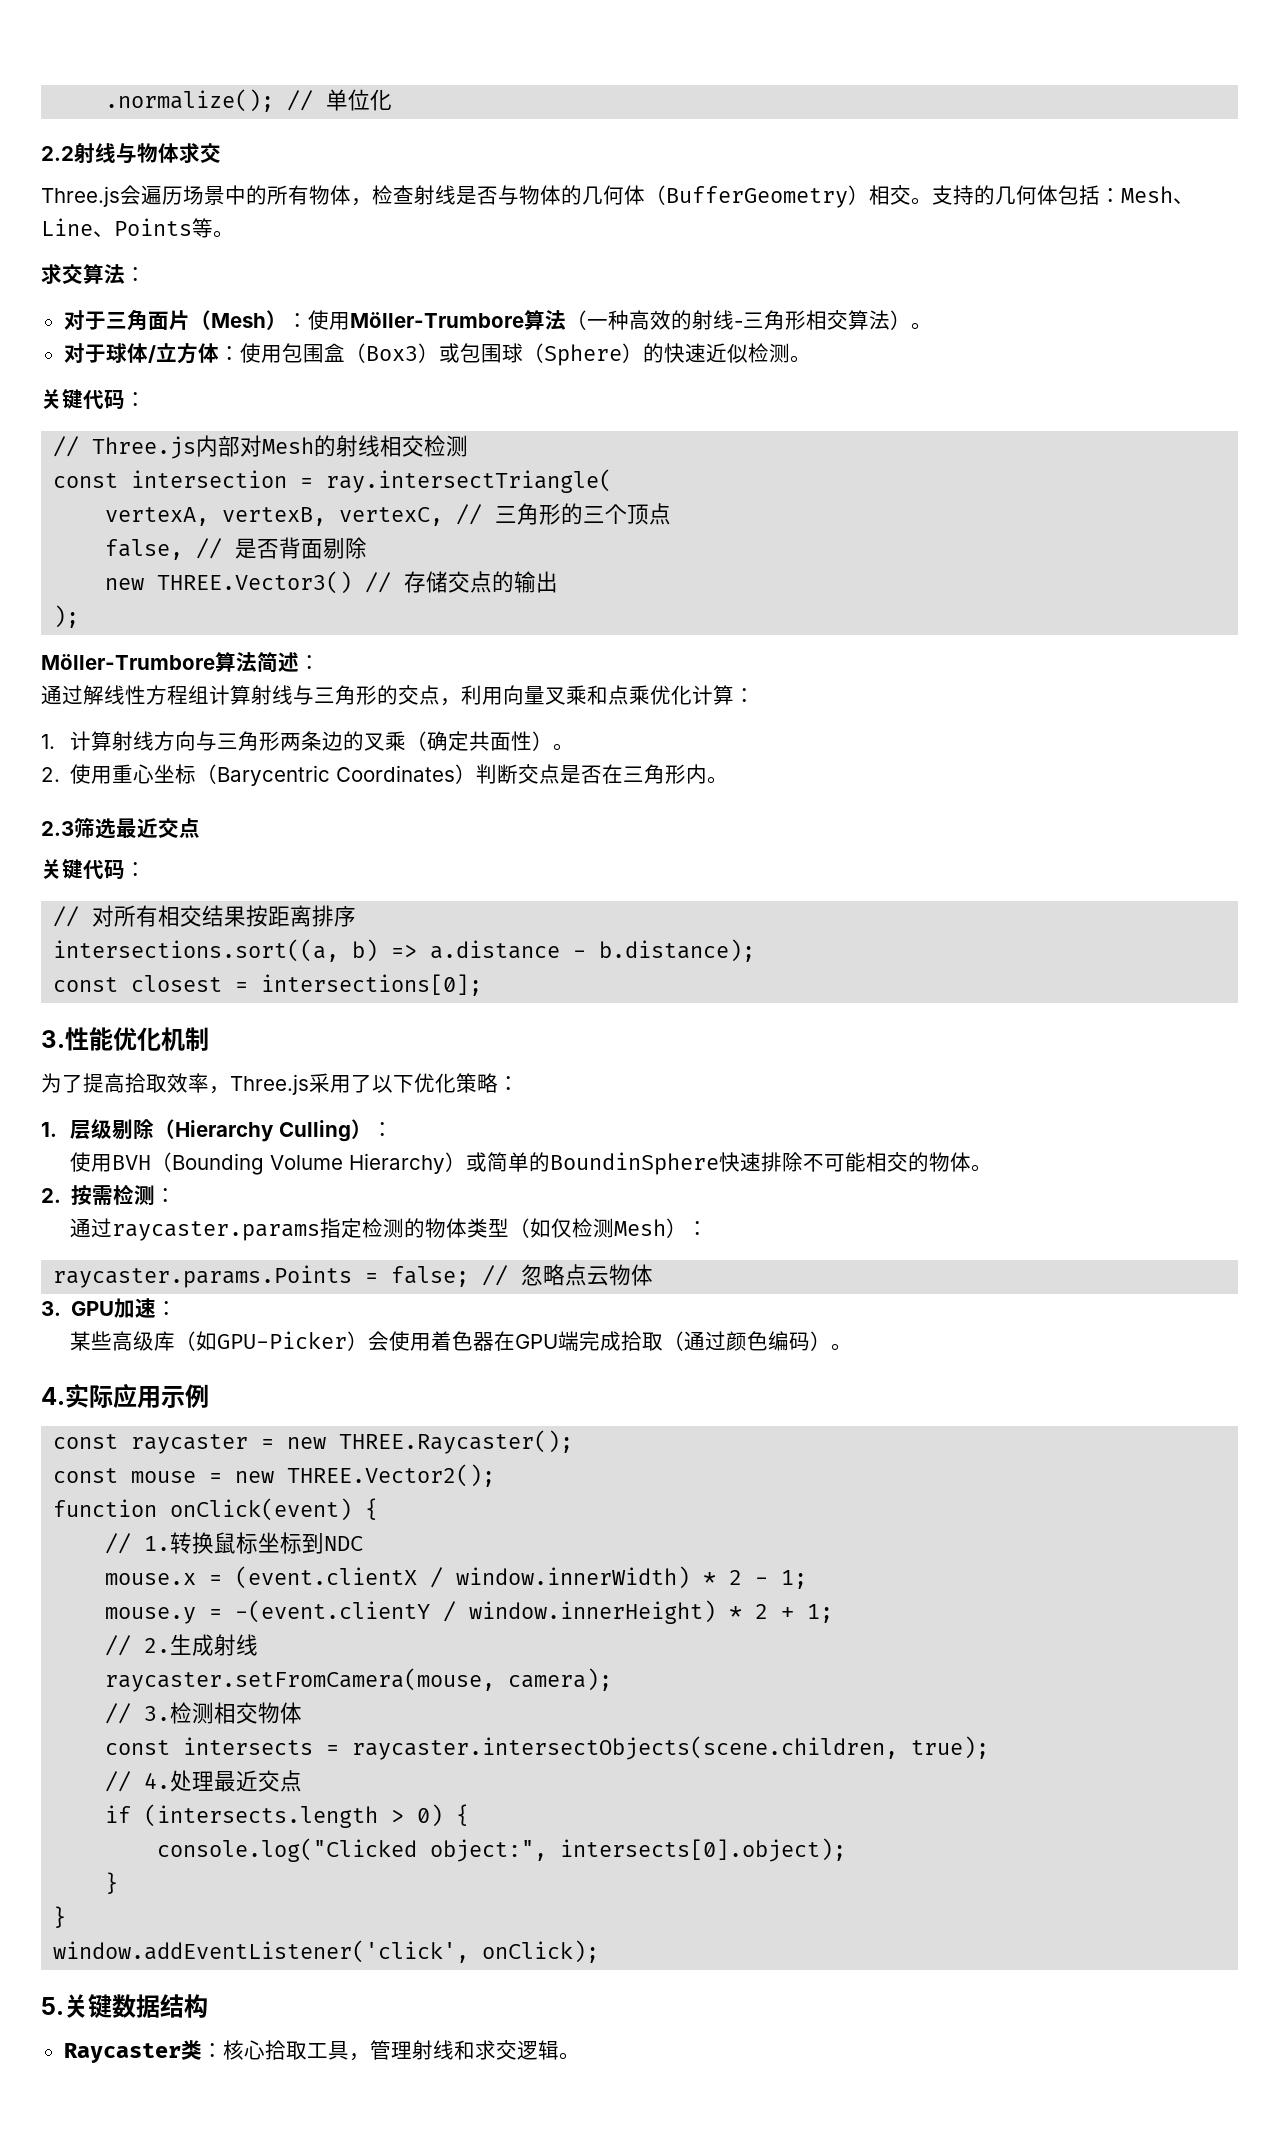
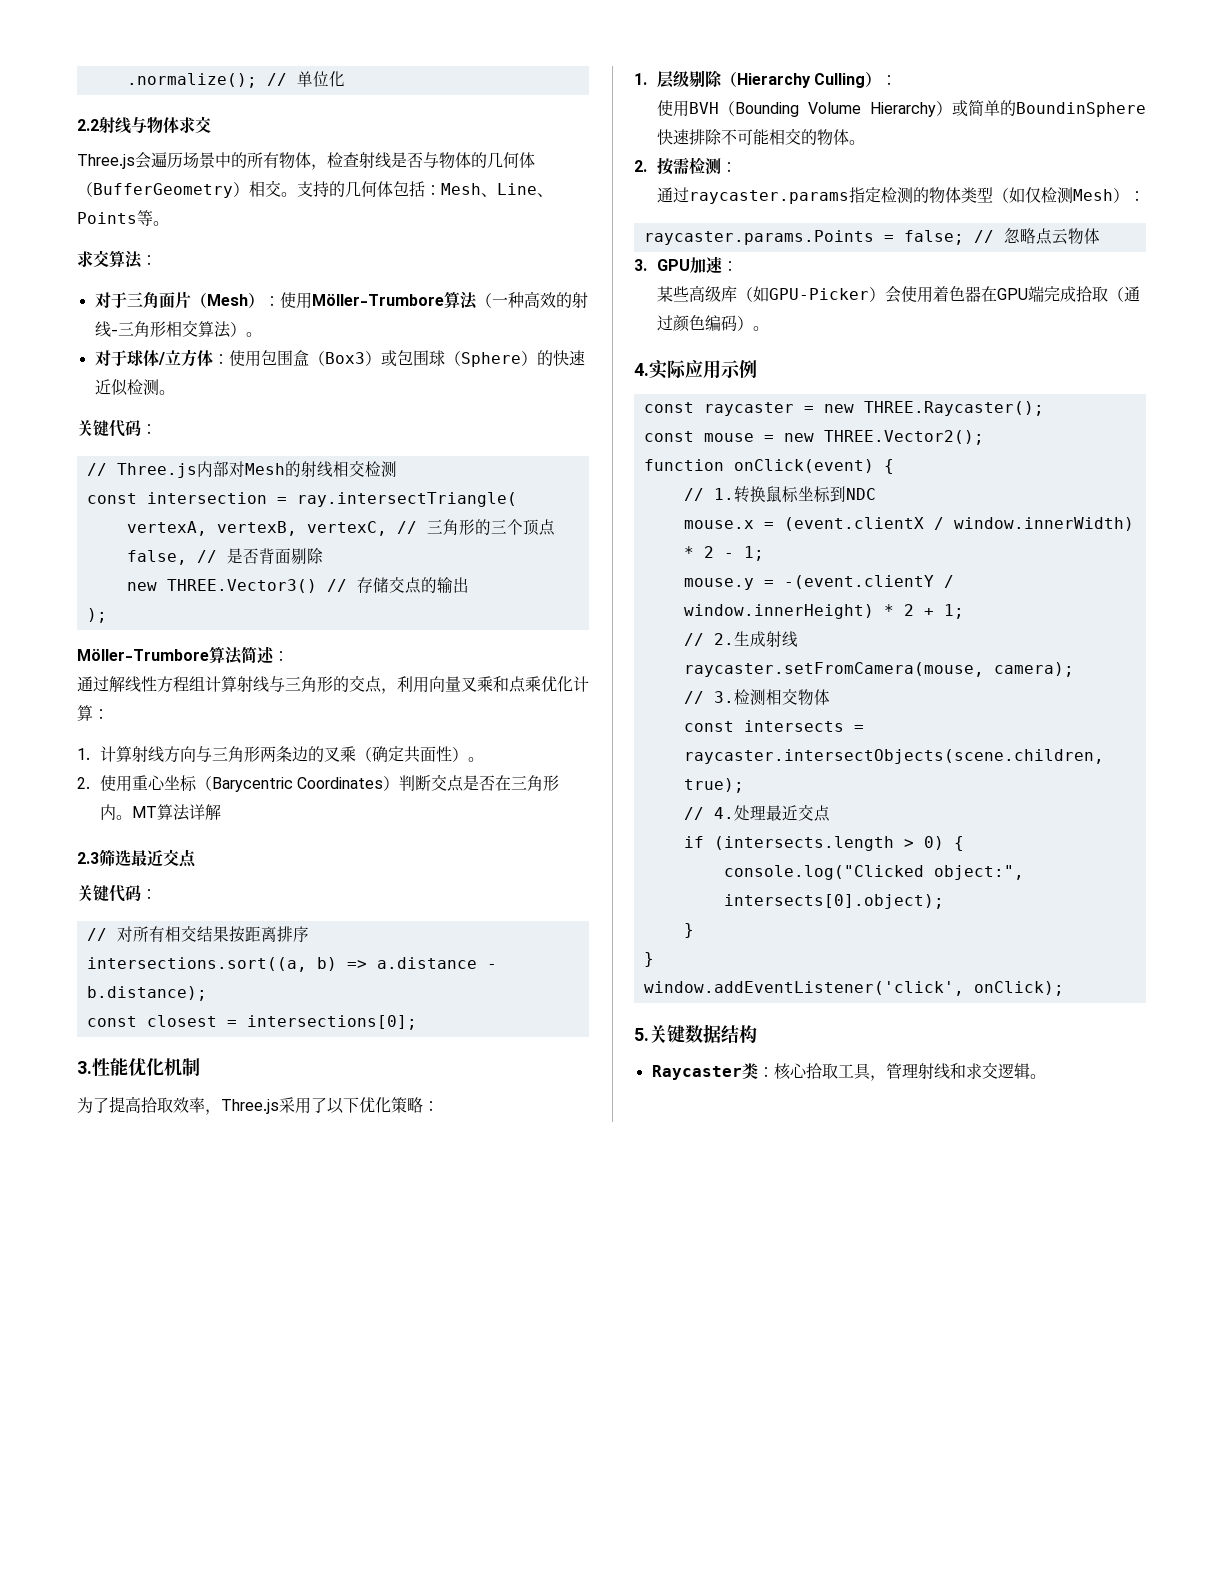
(729, 780) none -> [131,804,221,821] MT算法详解

